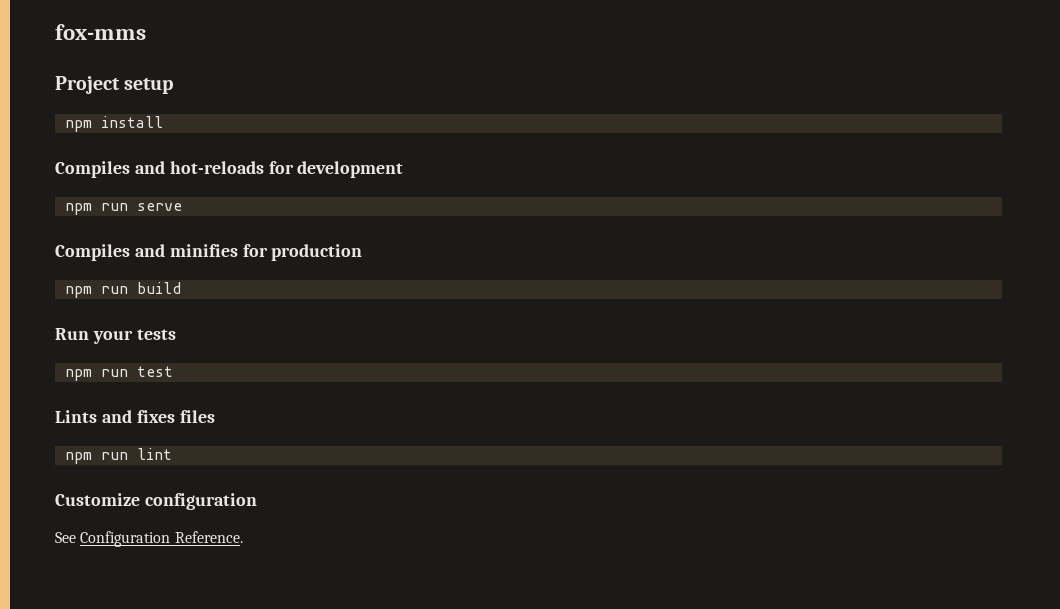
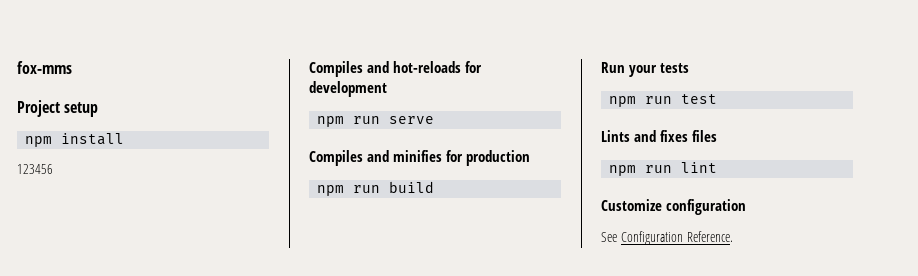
(163, 122) none -> [17,164,53,174] // 123456

